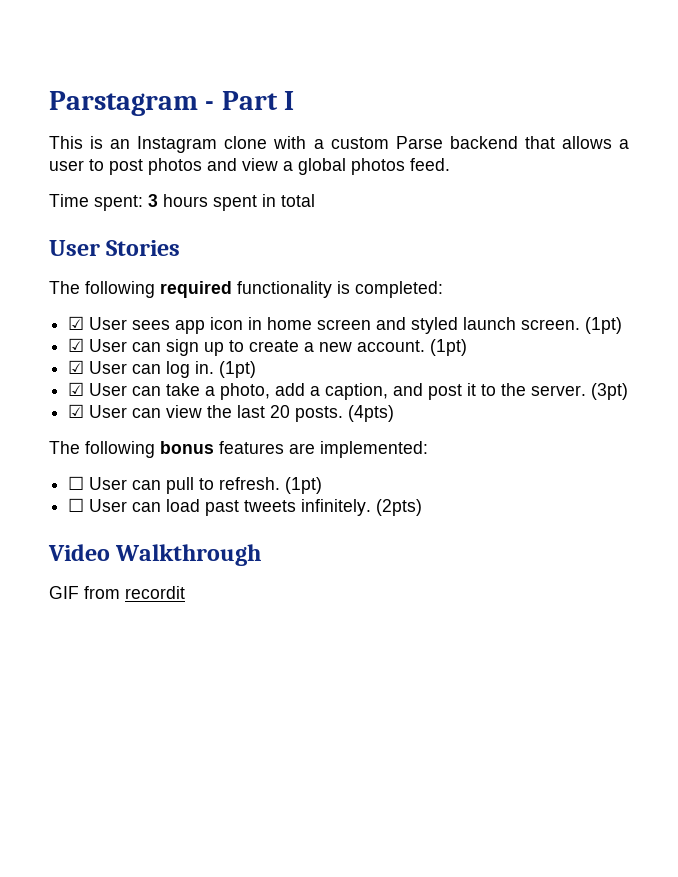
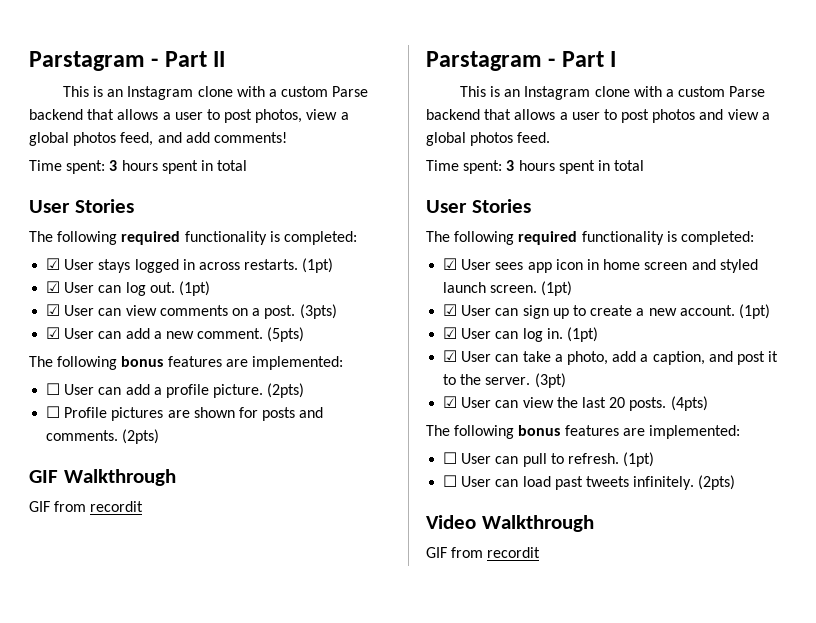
[49,91,278,116] Parstagram - Part -> [29,51,226,71] [62,86,369,100] [29,109,349,123] [29,132,287,146] [29,160,248,174] [29,199,134,213] [29,231,357,245] [46,258,334,273] [46,281,210,296] [46,304,337,319] [46,327,305,342] [29,356,343,370] [46,383,305,398] [46,406,324,421] [46,429,160,444] [29,469,176,486] [29,501,144,512] [426,51,604,71] Parstagram - Part II // This is an Instagram clone with a custom Parse backend that allows a user to post photos, view a global photos feed, and add comments! // Time spent: 3 hours spent in total // User Stories // The following required functionality is completed: // ☑ User stays logged in across restarts. (1pt) // ☑ User can log out. (1pt) // ☑ User can view comments on a post. (3pts) // ☑ User can add a new comment. (5pts) // The following bonus features are implemented: // ☐ User can add a profile picture. (2pts) // ☐ Profile pictures are shown for posts and comments. (2pts) // GIF Walkthrough // GIF from recordit // Parstagram - Part

